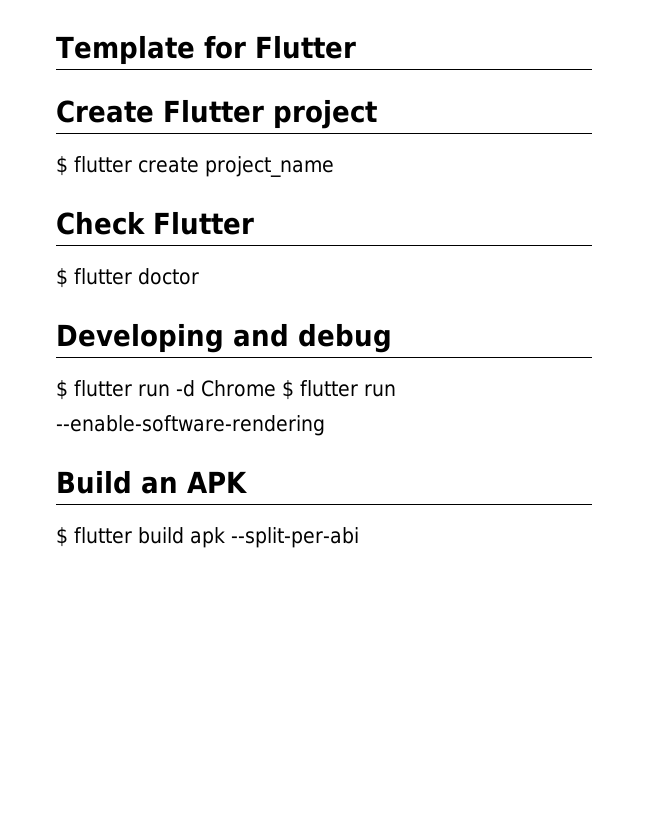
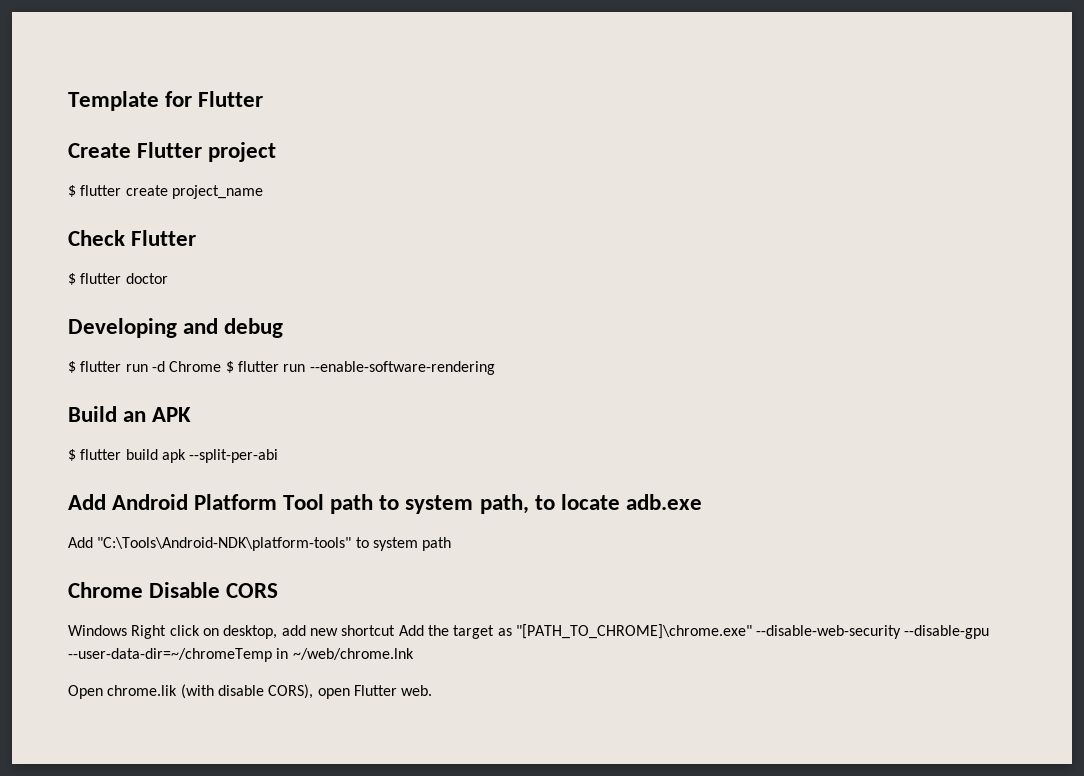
(359, 537) none -> [68,494,702,514] [68,537,452,551] [68,582,279,598] [68,624,990,639] [68,648,414,662] [68,684,433,699] // Add Android Platform Tool path to system path, to locate adb.exe // Add "C:\Tools\Android-NDK\platform-tools" to system path // Chrome Disable CORS // Windows Right click on desktop, add new shortcut Add the target as "[PATH_TO_CHROME]\chrome.exe" --disable-web-security --disable-gpu --user-data-dir=~/chromeTemp in ~/web/chrome.lnk // Open chrome.lik (with disable CORS), open Flutter web.

